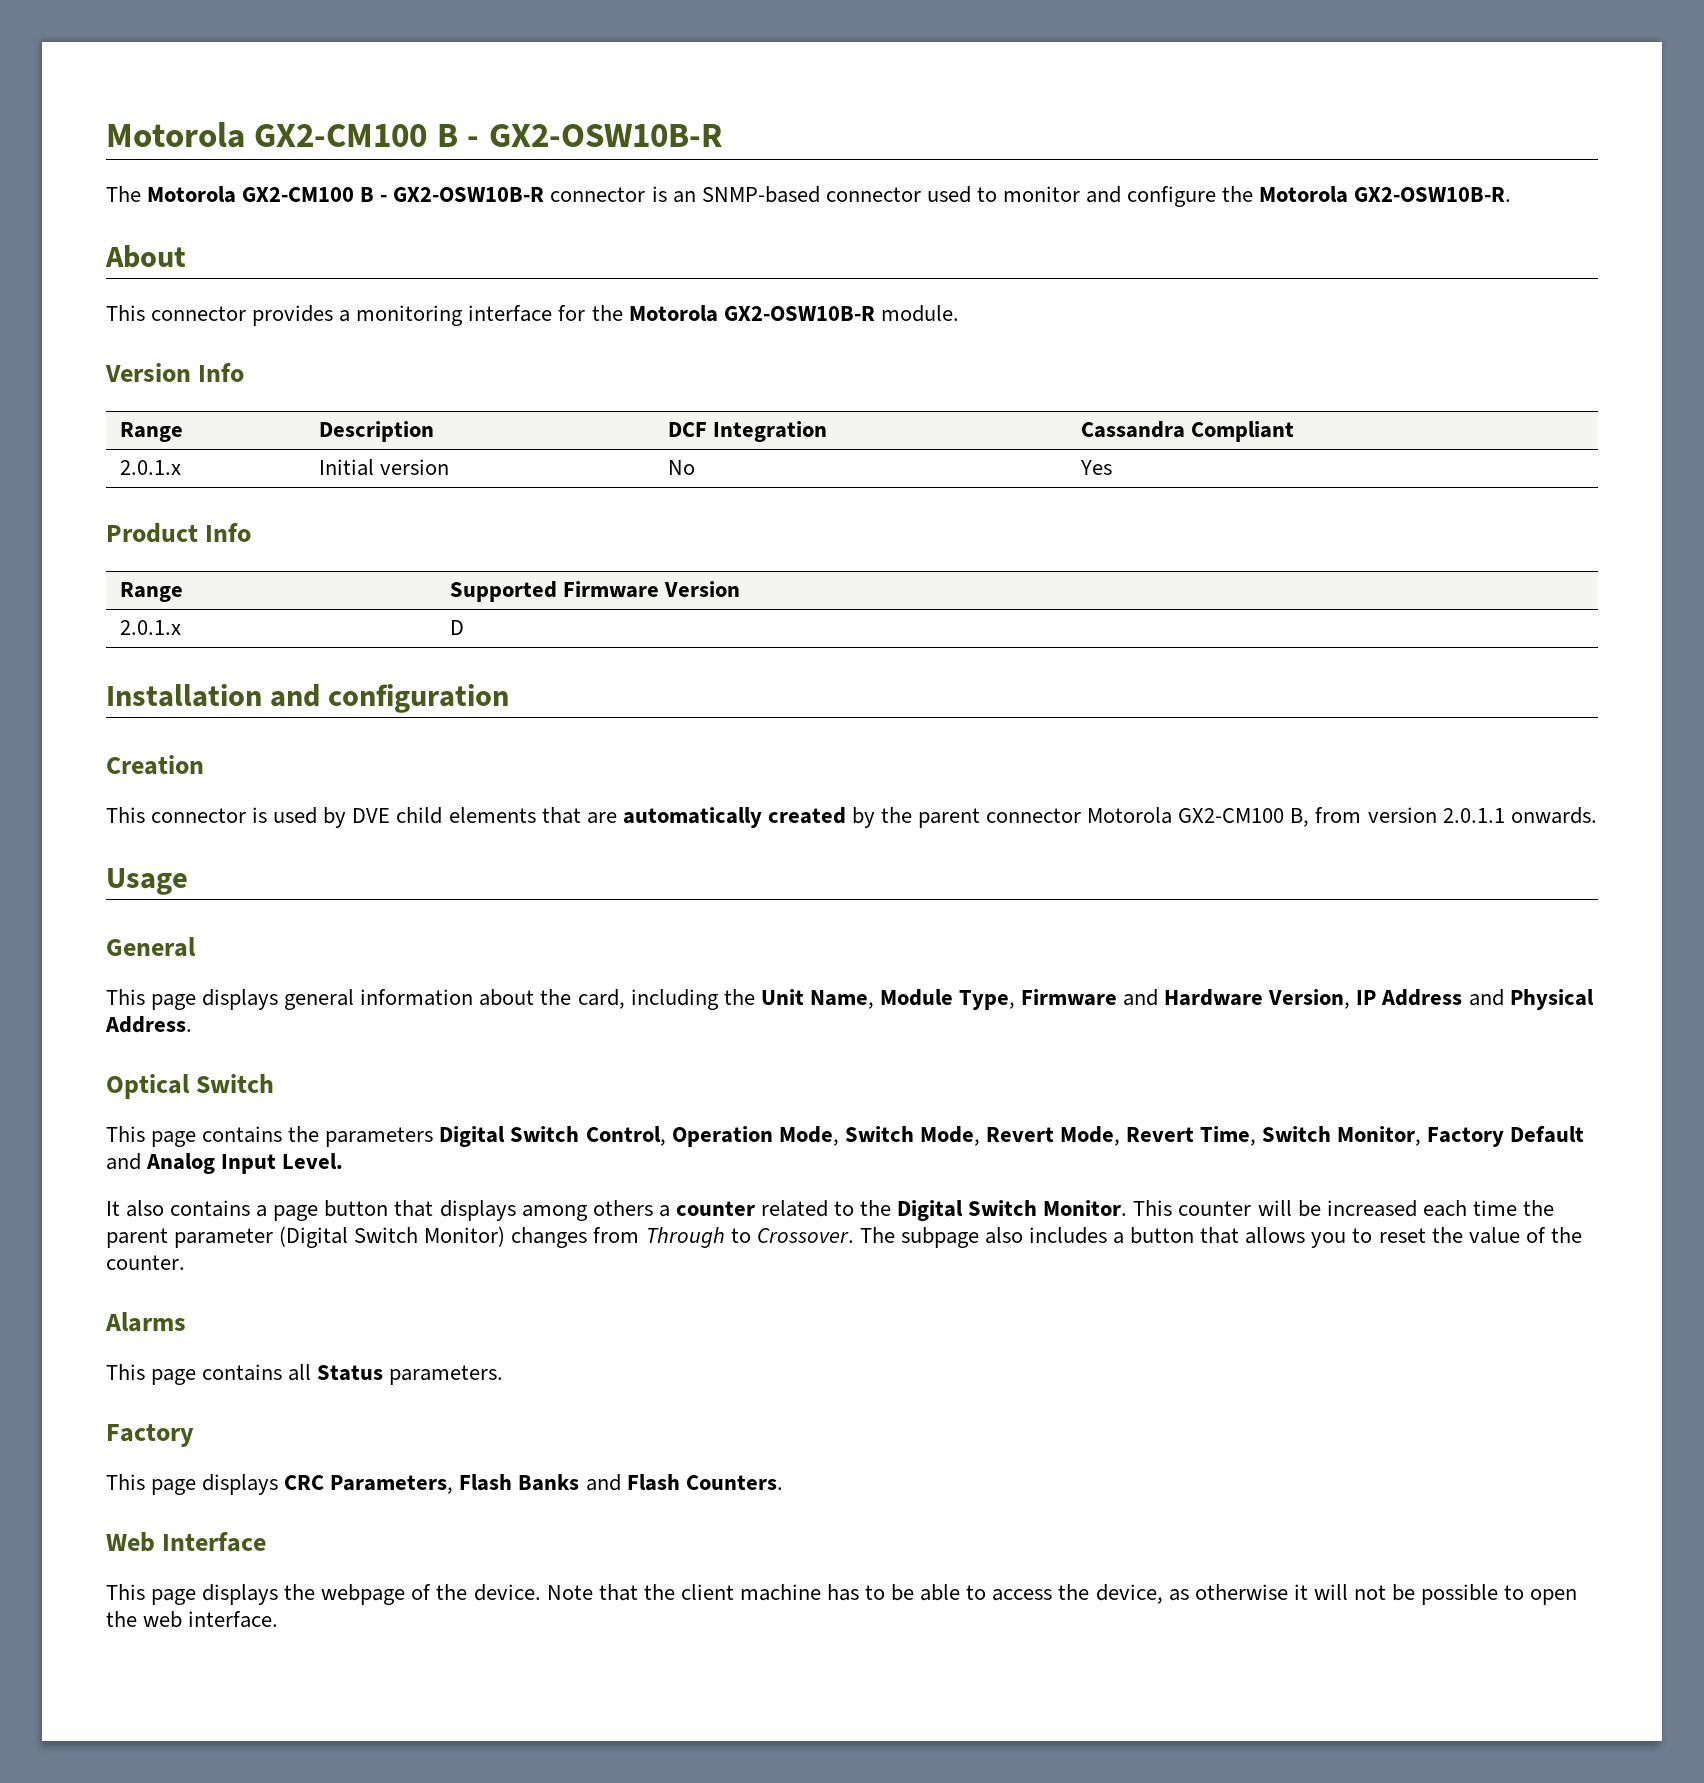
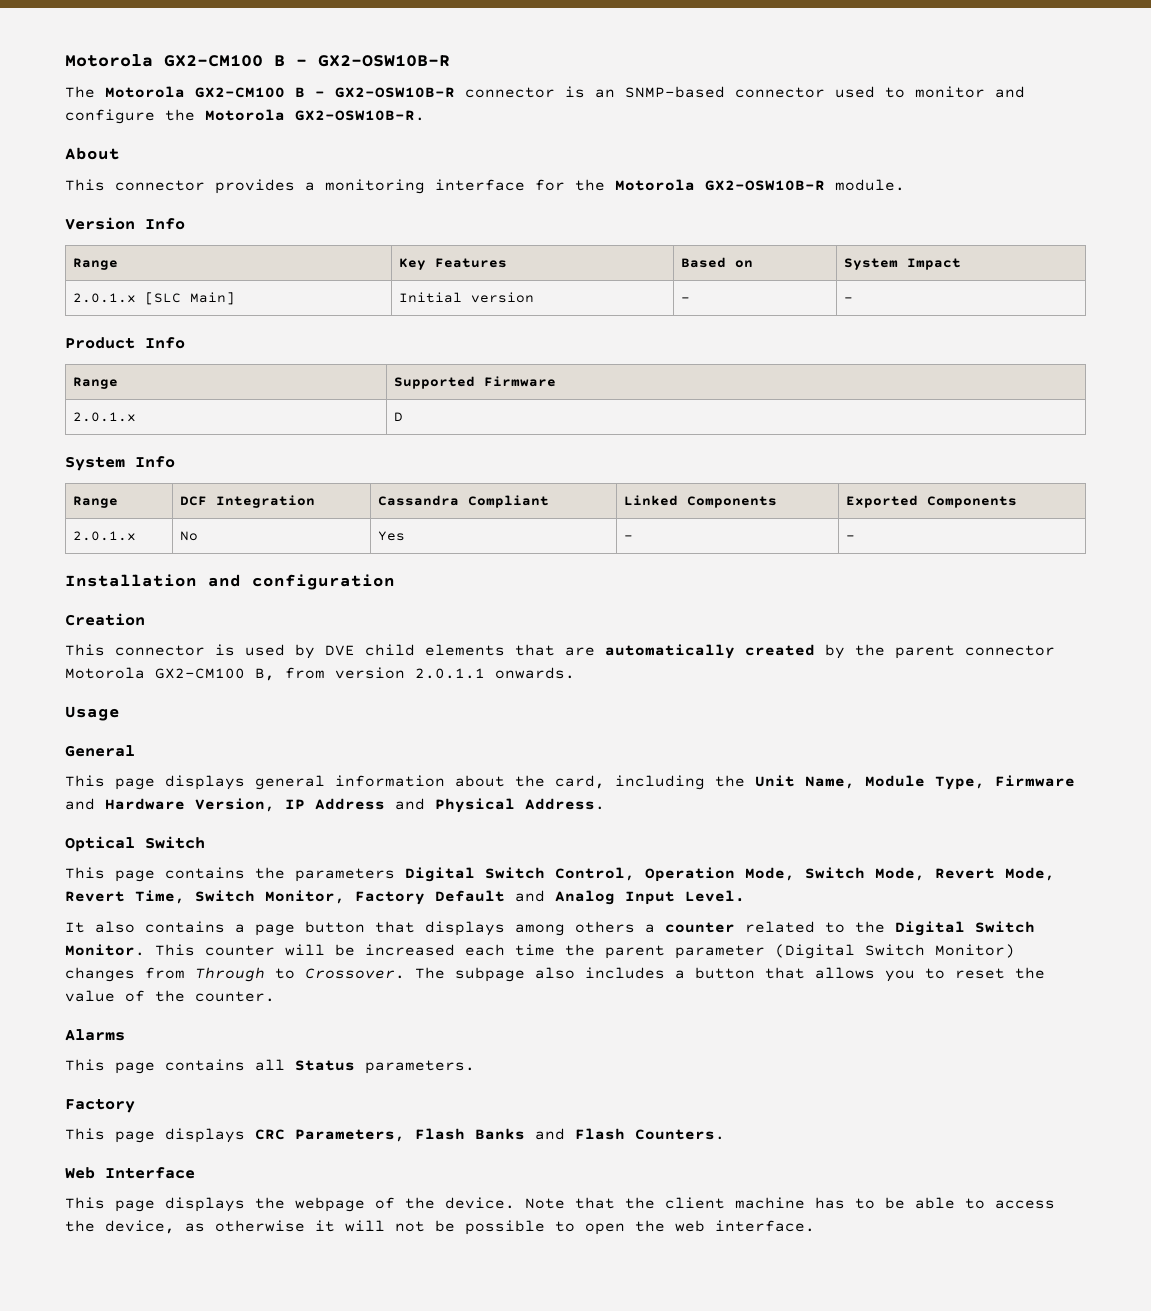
[318,421,434,442] [667,421,827,442] [1080,421,1294,442] [119,460,181,475] Description | DCF Integration | Cassandra Compliant // 2.0.1.x -> [399,258,508,270] [681,257,754,268] [844,258,962,270] [73,292,236,305] Key Features | Based on | System Impact // 2.0.1.x [SLC Main]
[667,460,695,475] [1079,460,1112,475] No | Yes -> [681,297,691,302] [844,297,854,302] - | -
[664,581,741,597] Version -> (557, 381) none
(464, 627) none -> [65,456,175,471] [73,496,119,508] [180,495,316,508] [378,495,550,508] [624,495,778,508] [846,495,1018,508] [73,531,137,541] [180,531,199,541] [378,531,406,541] [624,535,634,540] [846,535,856,540] // System Info // Range | DCF Integration | Cassandra Compliant | Linked Components | Exported Components // 2.0.1.x | No | Yes | - | -

